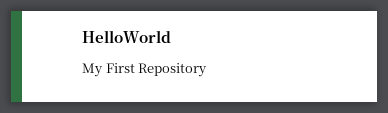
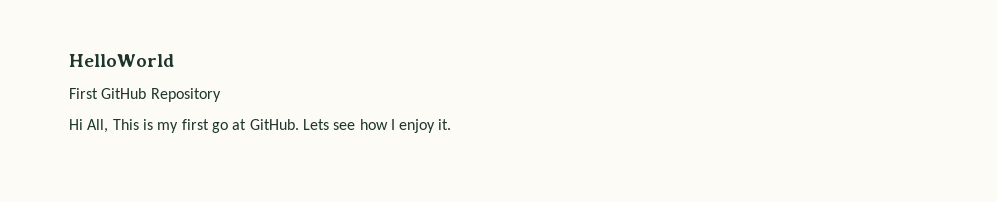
[82,63,135,77] My First -> [69,88,147,99] First GitHub
(208, 70) none -> [69,119,452,133] // Hi All, This is my first go at GitHub. Lets see how I enjoy it.

